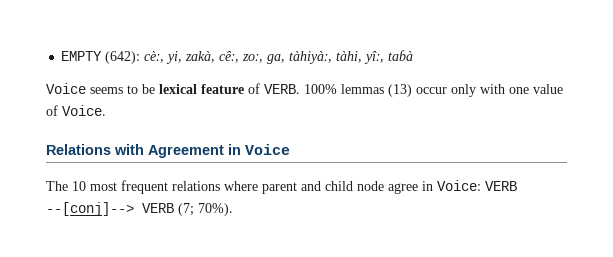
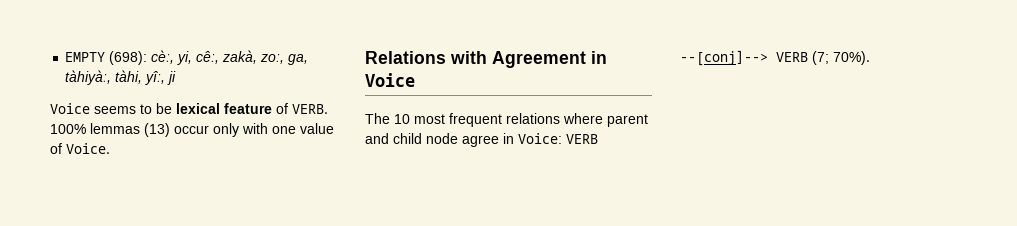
[105,51,141,64] (642): -> [109,51,148,65] (698):
[185,51,240,63] zakà, cêː, -> [196,50,258,64] cêː, zakà,
[388,50,414,61] taɓà -> [167,71,177,85] ji

